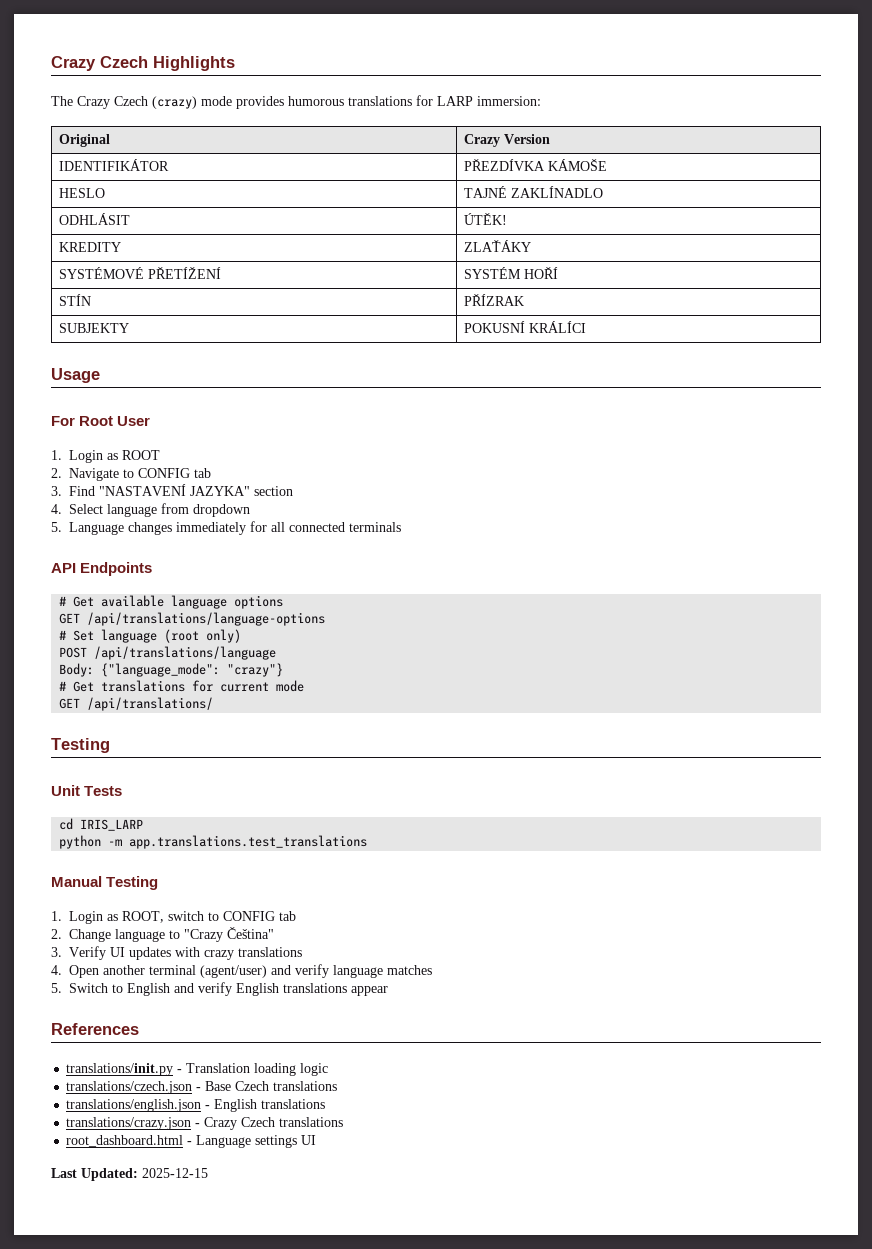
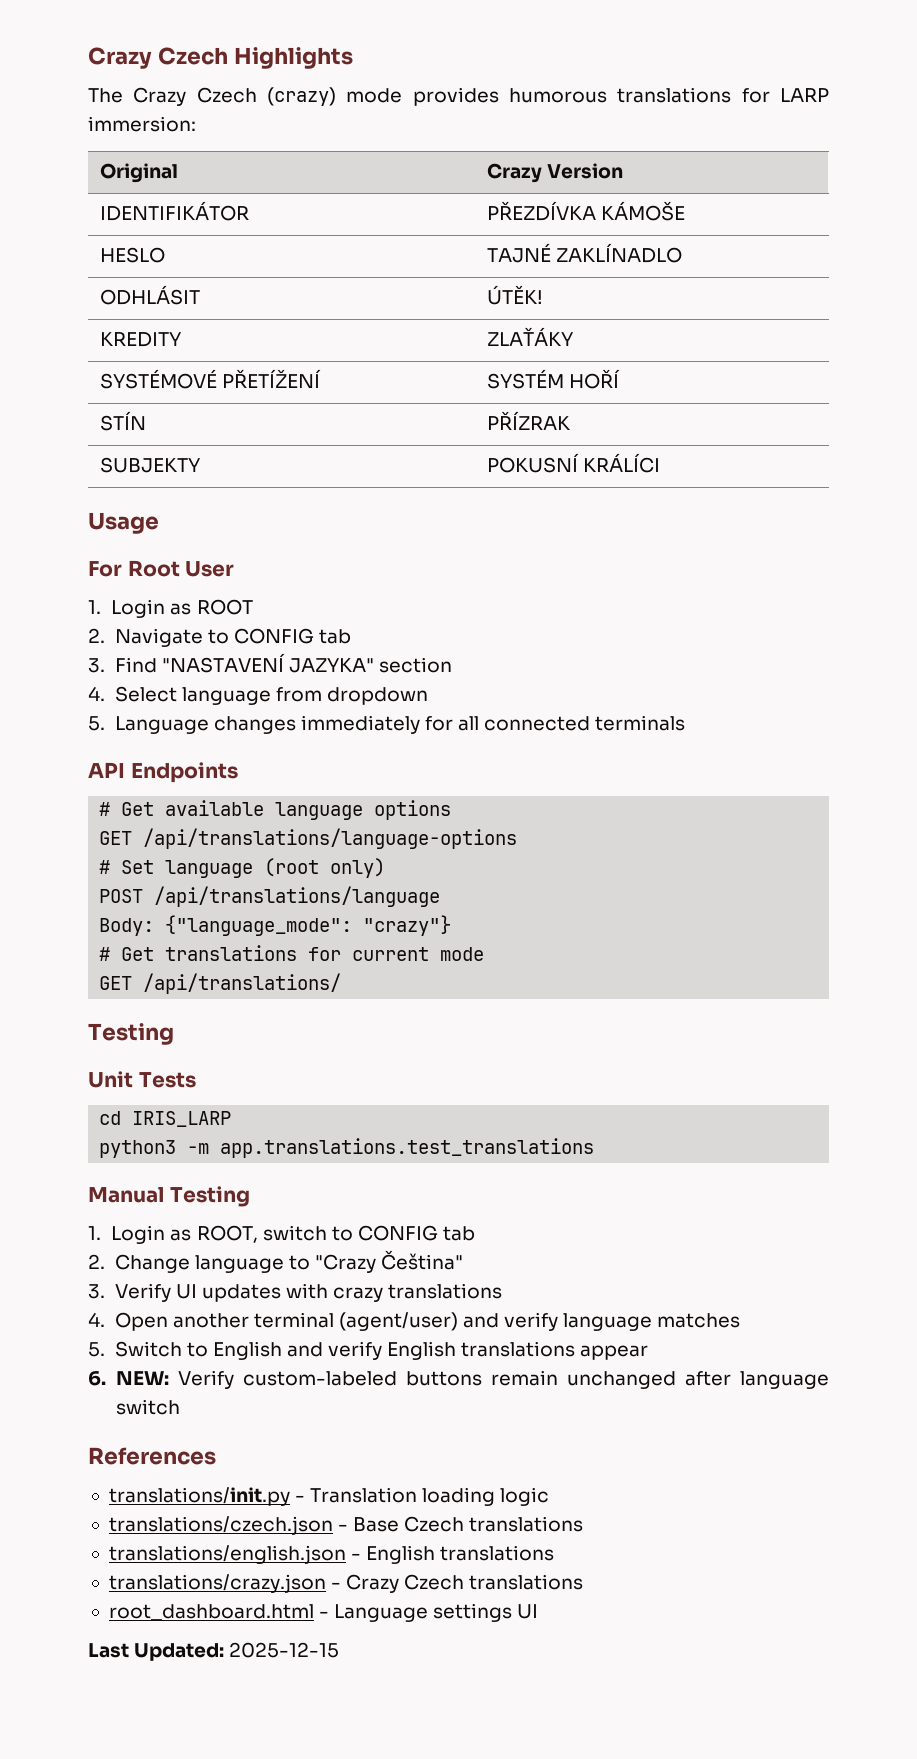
[59,835,102,849] python -> [99,1140,177,1158] python3
(389, 991) none -> [88,1370,829,1389] [115,1399,180,1415] // 6. NEW: Verify custom-labeled buttons remain unchanged after language switch

